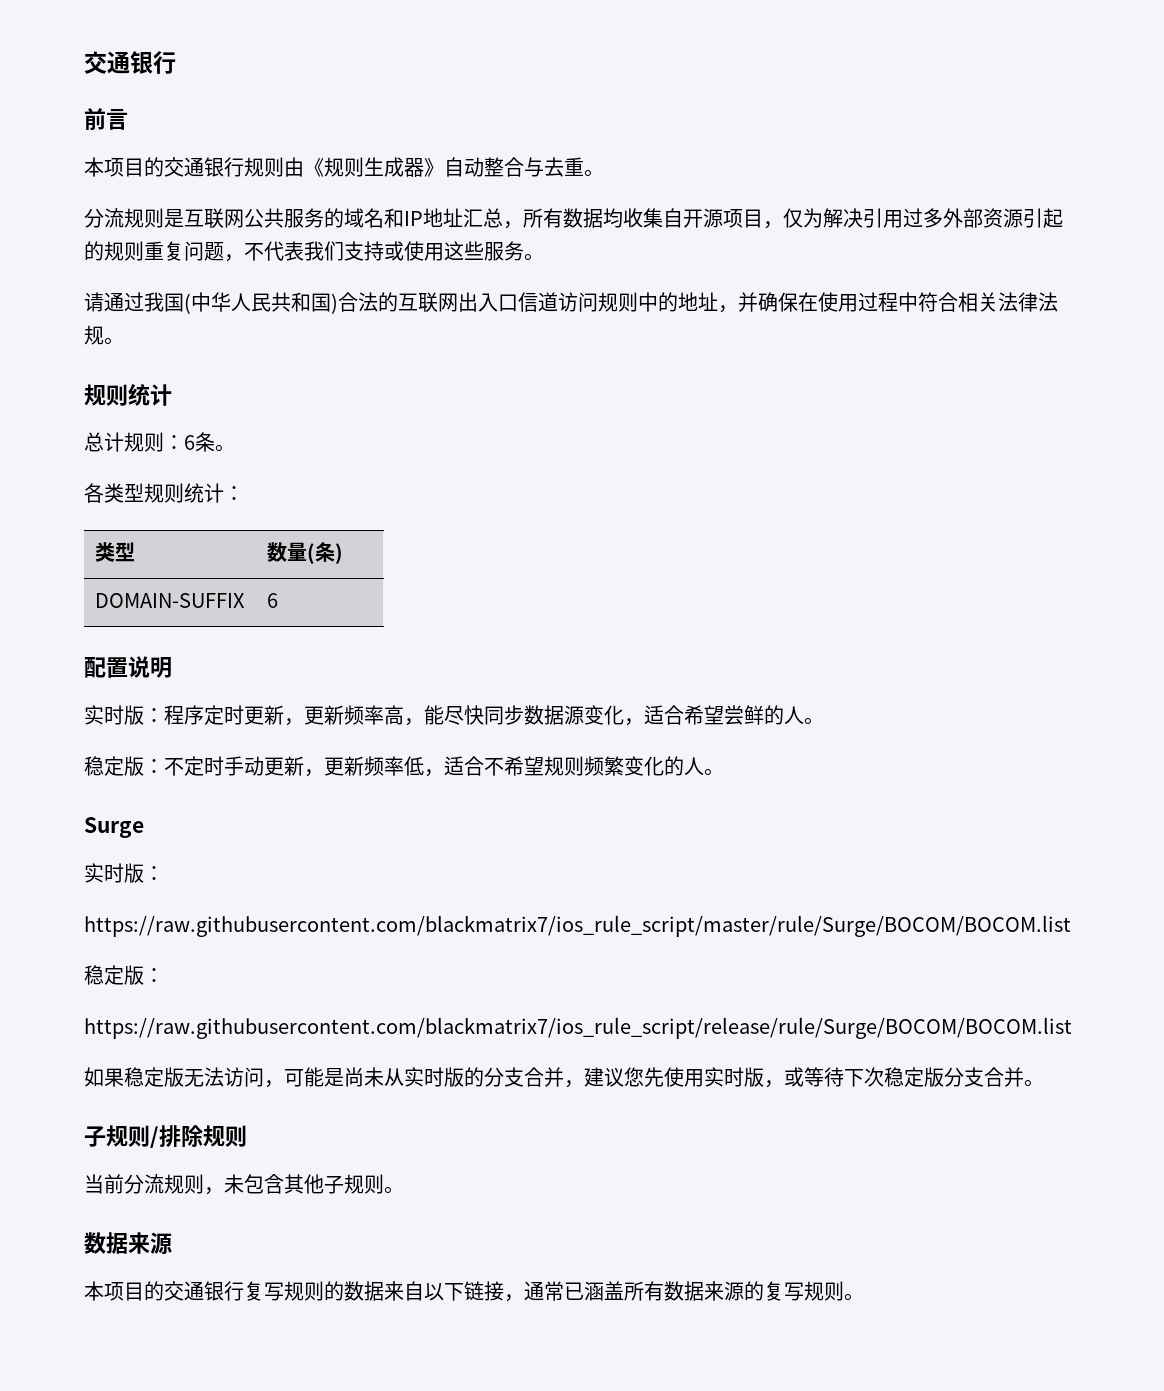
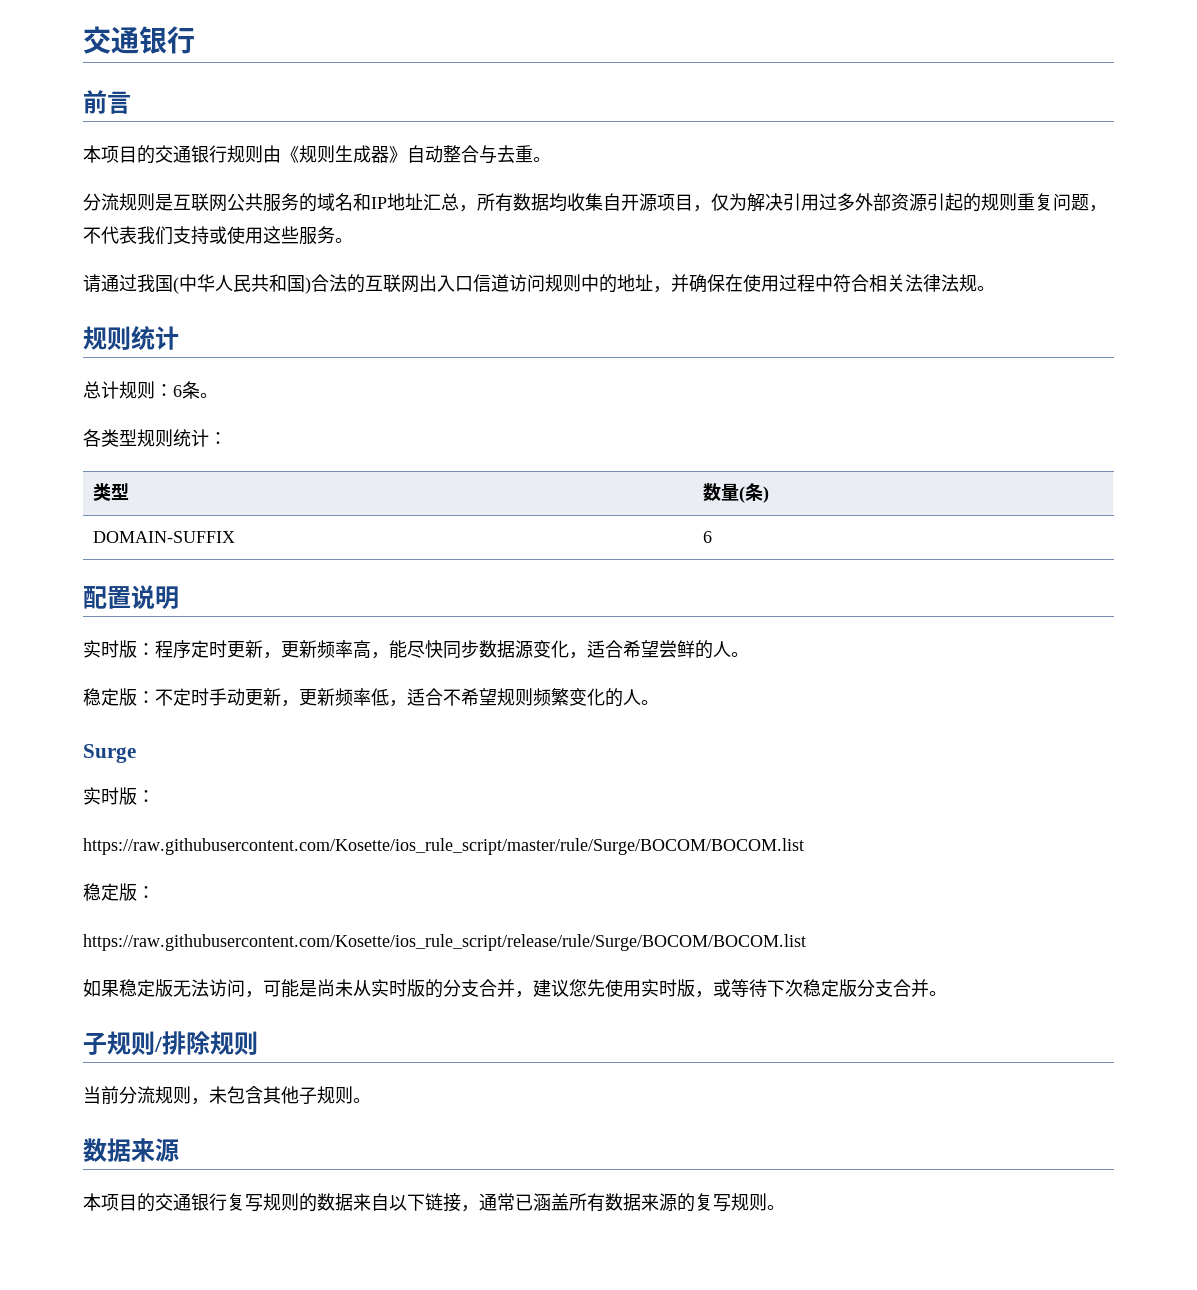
[84,915,1071,937] https://raw.githubusercontent.com/blackmatrix7/ios_rule_script/master/rule/Surge/BOCOM/BOCOM.list -> [83,838,804,855] https://raw.githubusercontent.com/Kosette/ios_rule_script/master/rule/Surge/BOCOM/BOCOM.list
[84,1017,1072,1039] https://raw.githubusercontent.com/blackmatrix7/ios_rule_script/release/rule/Surge/BOCOM/BOCOM.list -> [83,934,806,951] https://raw.githubusercontent.com/Kosette/ios_rule_script/release/rule/Surge/BOCOM/BOCOM.list

